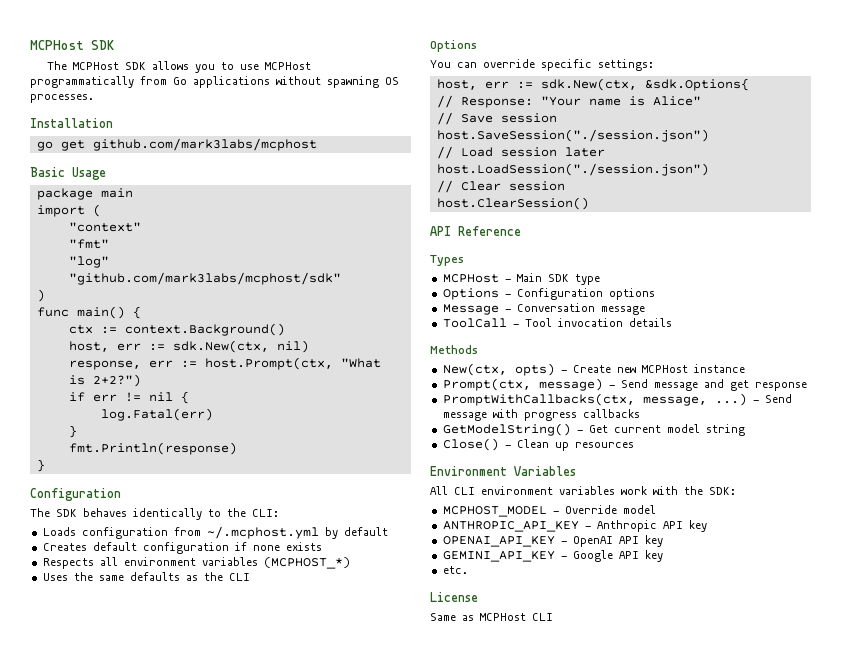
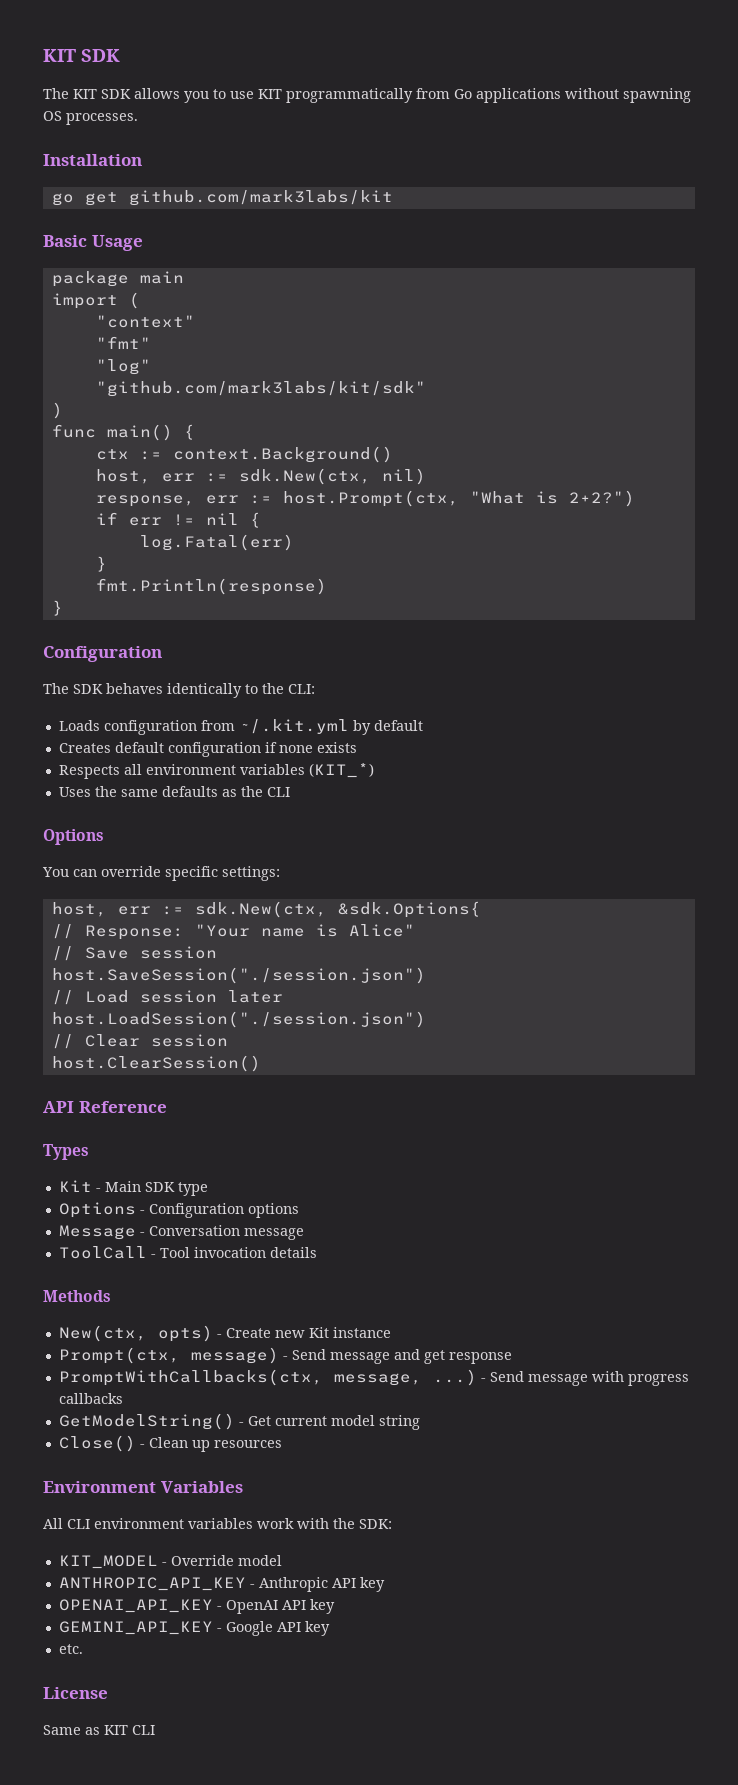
[30,40,84,50] MCPHost -> [43,49,76,62] KIT
[73,62,120,70] MCPHost -> [73,89,97,99] KIT
[265,62,312,70] MCPHost -> [258,89,282,99] KIT
[92,138,317,151] github.com/mark3labs/mcphost -> [128,190,393,206] github.com/mark3labs/kit
[68,272,341,285] "github.com/mark3labs/mcphost/sdk" -> [95,381,426,397] "github.com/mark3labs/kit/sdk"
[206,526,319,539] ~/.mcphost.yml -> [238,719,349,734] ~/.kit.yml
[263,557,350,569] (MCPHOST_*) -> [308,763,374,778] (KIT_*)
[442,274,499,283] MCPHost -> [58,1180,92,1192] Kit
[641,365,688,373] MCPHost -> [308,1327,329,1338] Kit
[442,506,547,517] MCPHOST_MODEL -> [58,1555,158,1569] KIT_MODEL
[480,613,526,621] MCPHost -> [104,1725,128,1735] KIT

